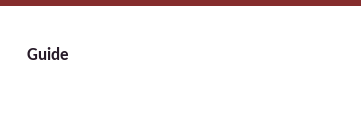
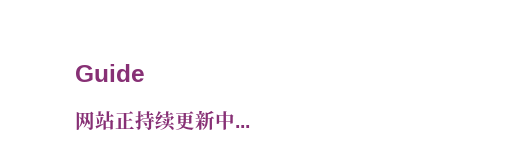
(69, 53) none -> [75,110,250,131] // 网站正持续更新中...

